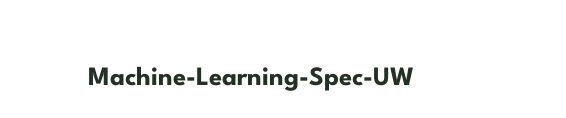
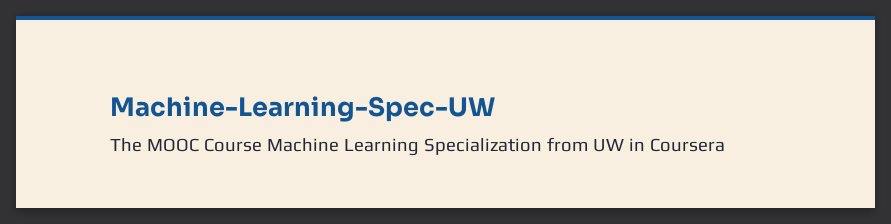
(414, 78) none -> [110,137,725,156] // The MOOC Course Machine Learning Specialization from UW in Coursera

